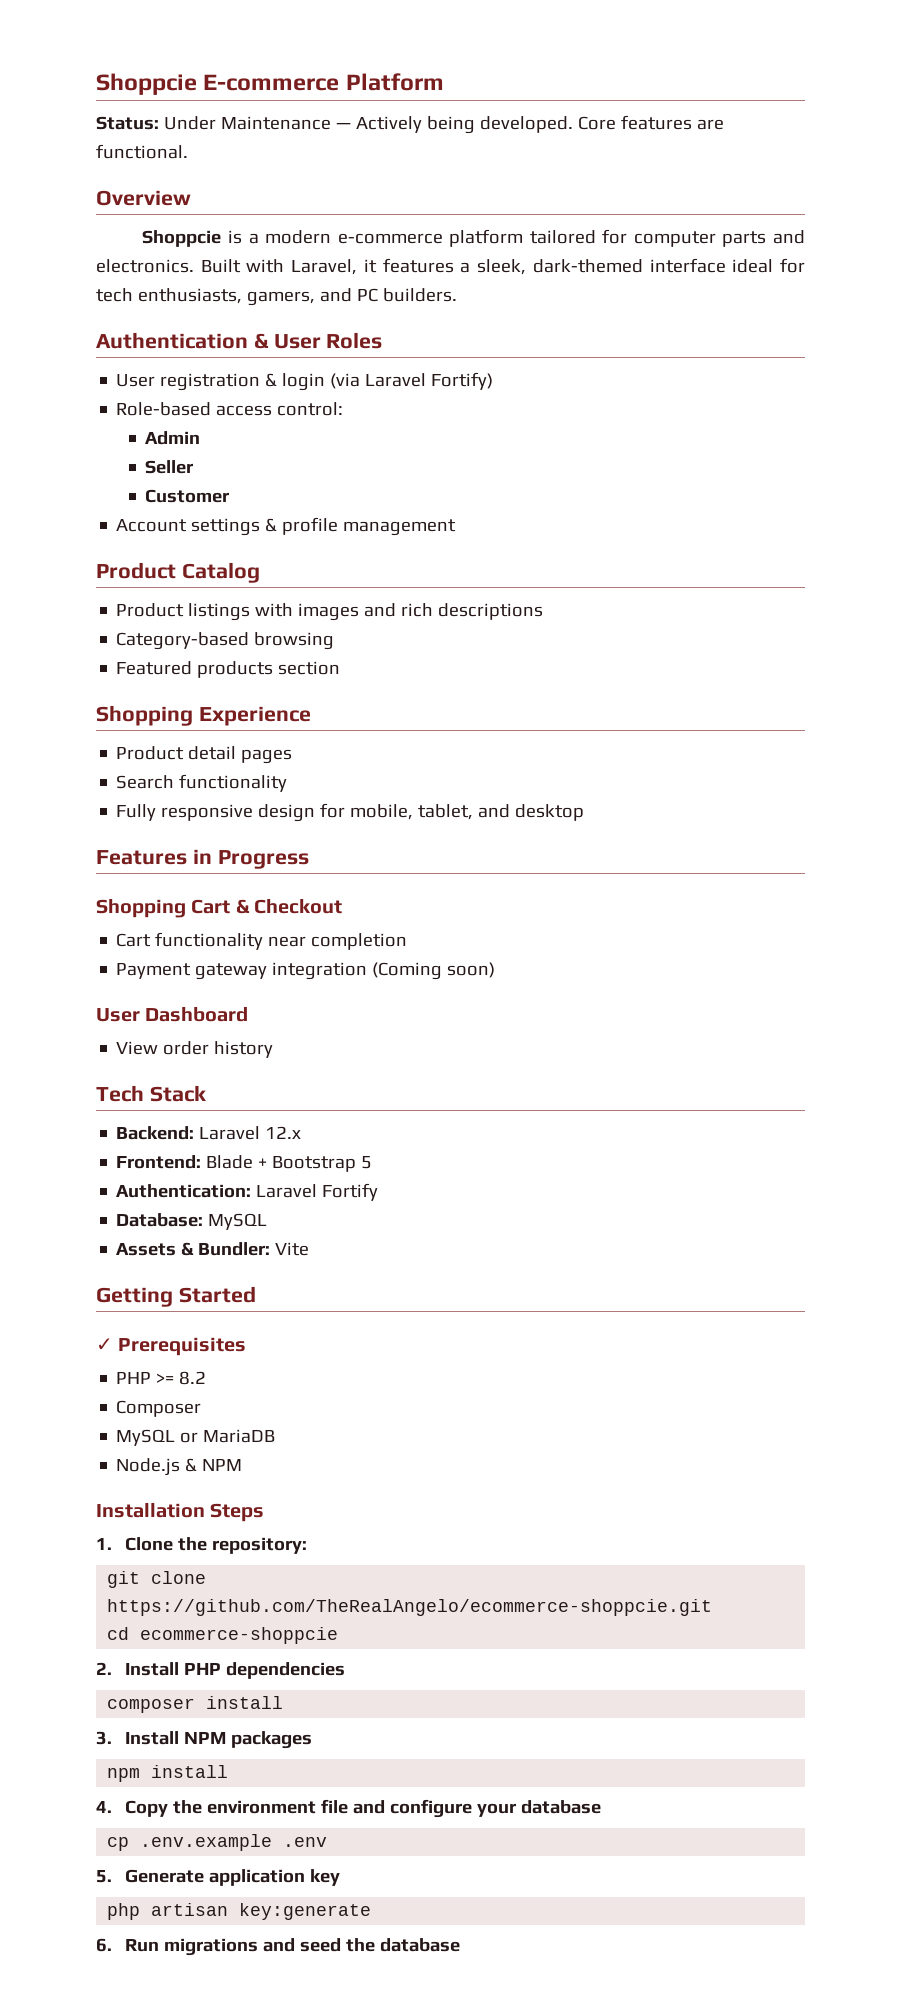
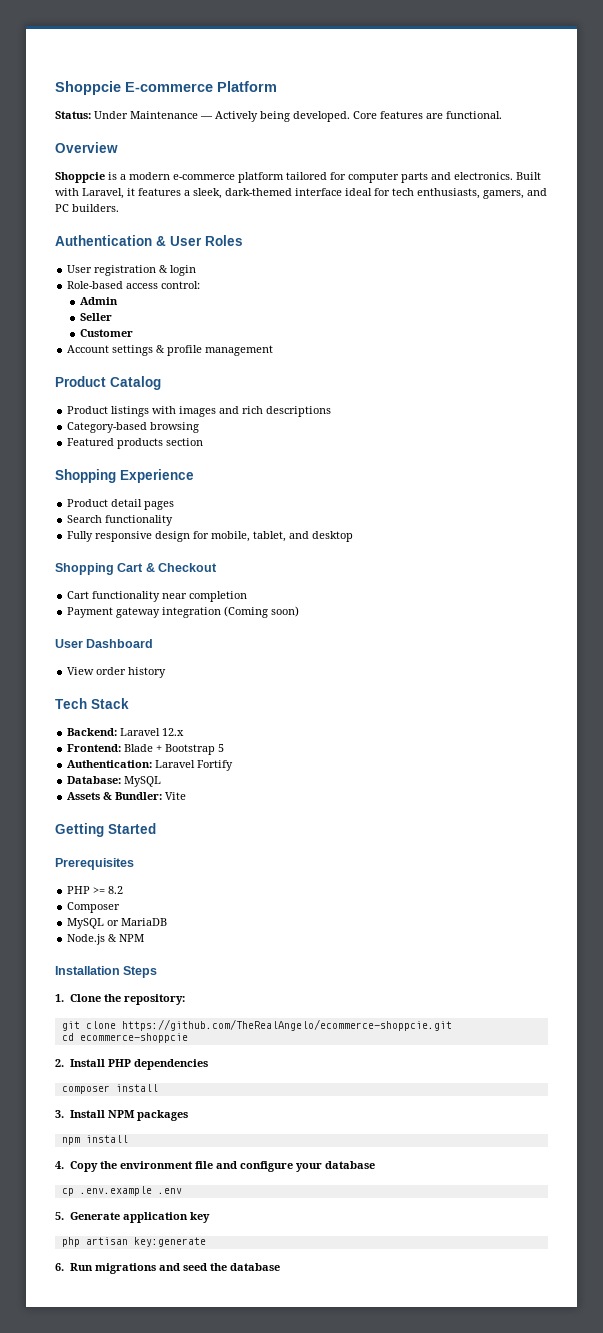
[330,372,494,390] (via Laravel Fortify) -> (197, 270) none
[96,849,309,869] // Features in Progress -> (354, 536) none
[96,1338,113,1351] ✓ -> (156, 828) none

